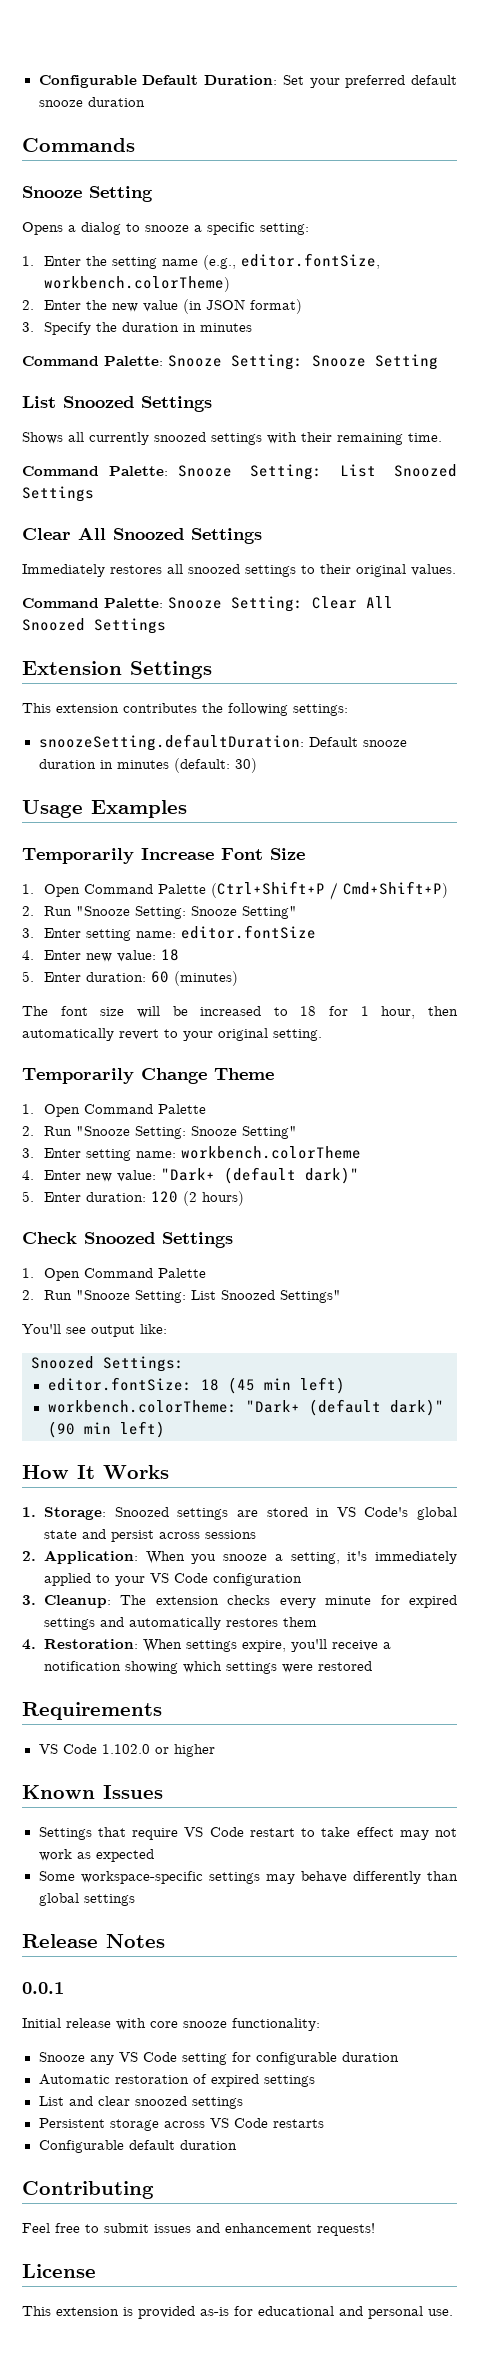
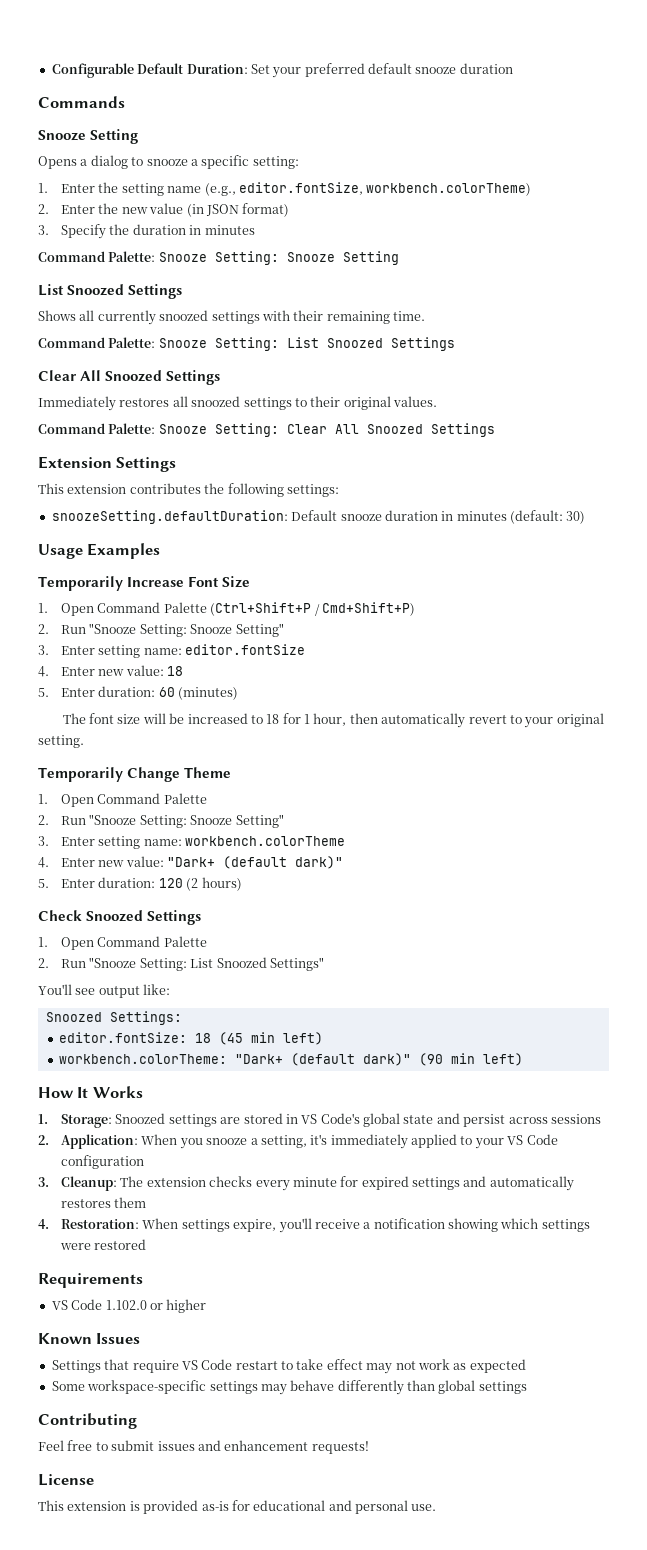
[22,1934,165,1948] [22,1982,64,1994] [22,2018,320,2031] [38,2052,399,2065] [38,2074,315,2087] [38,2096,243,2109] [38,2118,324,2131] [38,2140,237,2153] // Release Notes // 0.0.1 // Initial release with core snooze functionality: // Snooze any VS Code setting for configurable duration // Automatic restoration of expired settings // List and clear snoozed settings // Persistent storage across VS Code restarts // Configurable default duration -> (527, 1387) none

